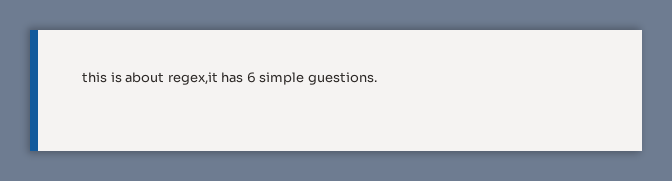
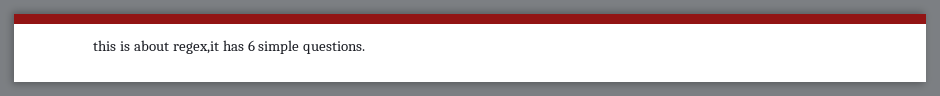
[307,72,377,85] guestions. -> [303,41,366,54] questions.

